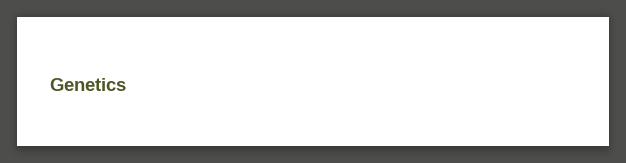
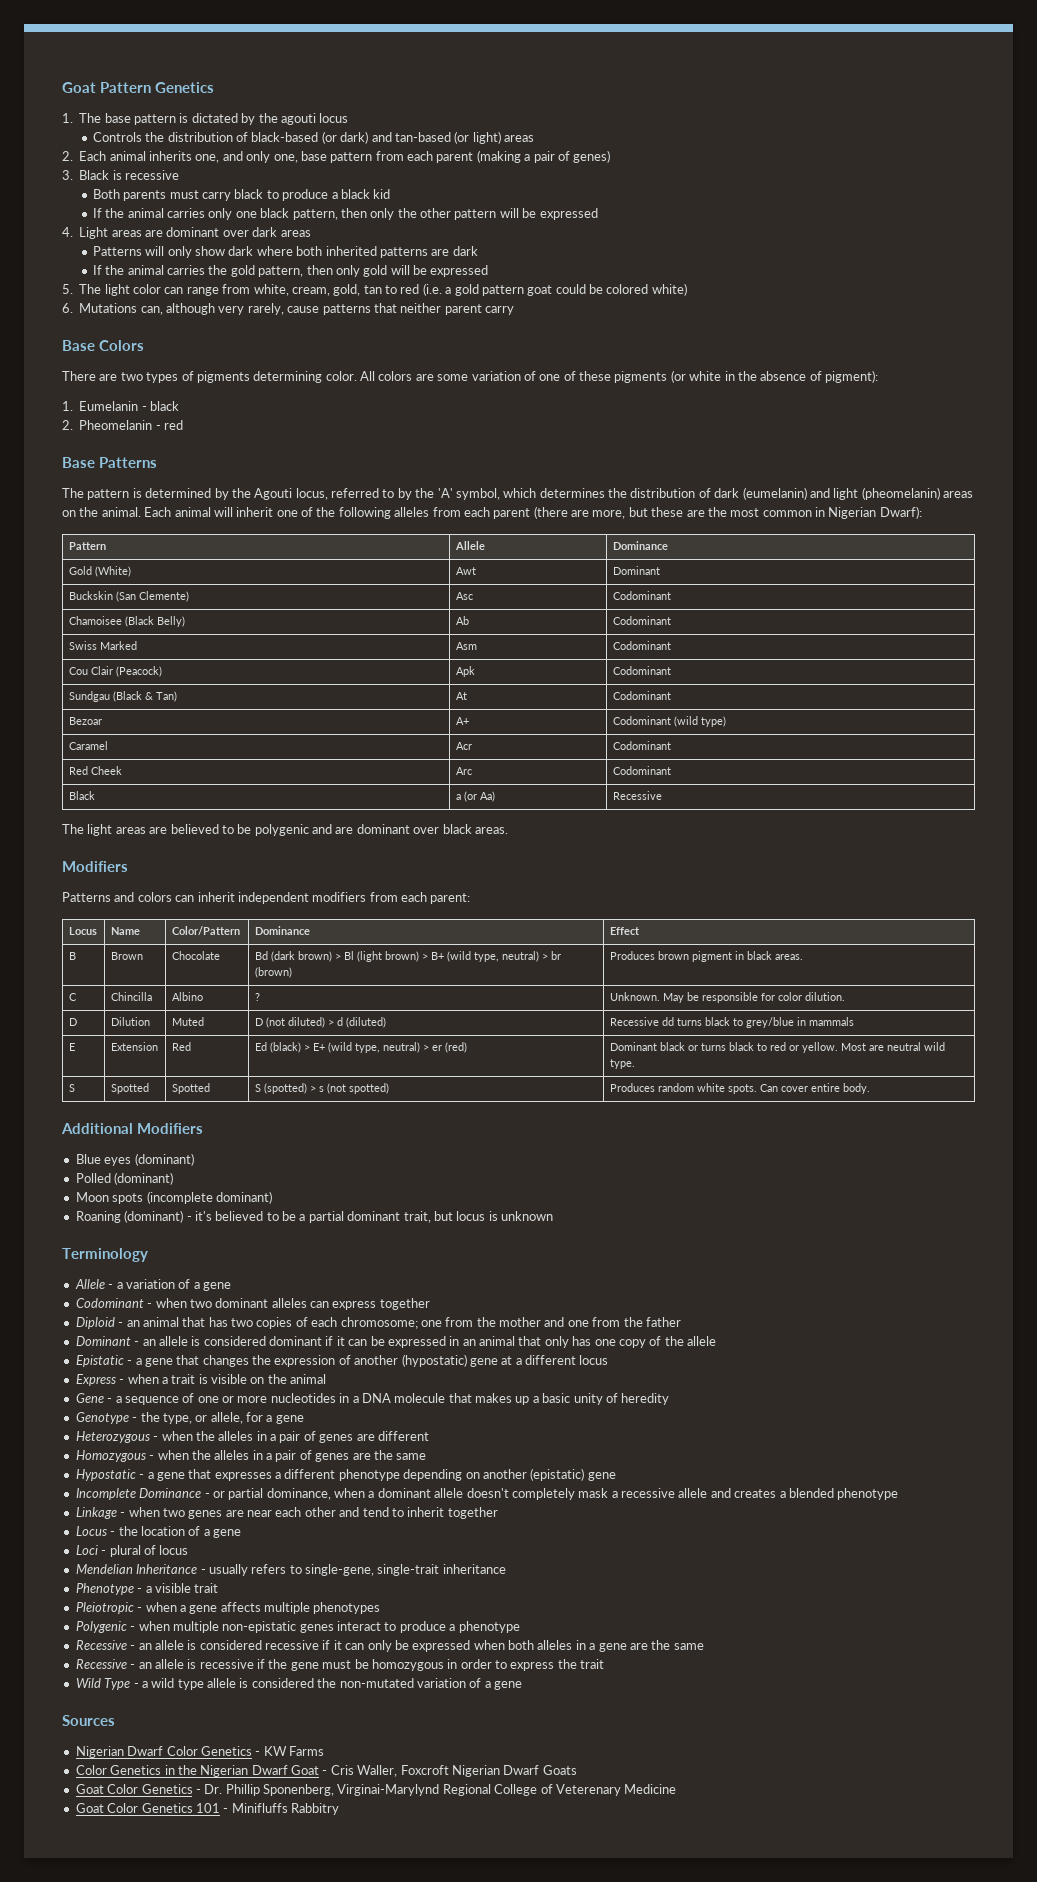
[50,78,126,91] Genetics -> [62,82,214,93] [62,113,349,125] [92,131,535,144] [62,150,611,163] [62,170,179,180] [92,189,391,201] [92,208,598,220] [62,227,311,239] [92,246,478,258] [92,265,489,277] [62,283,687,296] [62,303,514,315] [62,340,144,351] [62,370,878,383] [62,401,179,411] [62,420,183,430] [62,457,157,468] [62,487,973,500] [62,506,922,519] [68,542,106,550] [454,541,485,550] [612,541,668,550] [68,566,131,577] [455,567,476,575] [612,566,660,575] [68,591,189,602] [455,592,473,600] [612,591,671,600] [68,616,185,627] [455,616,469,625] [612,616,671,625] [68,641,137,650] [455,642,477,650] [612,641,671,650] [68,666,162,677] [455,666,475,677] [612,666,671,675] [68,691,177,702] [455,692,467,700] [612,691,671,700] [68,717,102,725] [455,717,469,725] [612,716,726,727] [68,741,108,750] [455,742,472,750] [612,741,671,750] [68,766,122,775] [455,767,472,775] [612,766,671,775] [68,791,95,800] [455,791,495,802] [612,791,662,800] [62,824,508,836] [62,861,128,872] [62,892,471,904] [68,927,97,935] [110,927,140,935] [171,926,240,935] [254,926,310,935] [609,927,640,935] [68,952,76,960] [110,952,143,960] [171,951,220,960] [254,951,561,962] [254,967,292,978] [609,951,803,962] [68,993,77,1001] [110,992,152,1001] [171,992,203,1001] [254,993,260,1001] [609,992,845,1003] [68,1018,77,1026] [110,1017,150,1026] [171,1017,204,1026] [254,1017,386,1028] [609,1017,854,1028] [68,1043,75,1051] [110,1042,158,1051] [171,1042,191,1051] [254,1042,467,1053] [609,1042,945,1053] [609,1059,635,1069] [68,1084,75,1092] [110,1083,149,1094] [171,1083,210,1094] [254,1083,389,1094] [609,1083,870,1094] [61,1123,203,1134] [75,1153,194,1166] [75,1172,174,1185] [75,1191,272,1204] [75,1210,553,1223] [62,1248,148,1262] [74,1279,231,1291] [75,1298,430,1310] [75,1317,681,1329] [75,1336,716,1348] [75,1354,609,1367] [75,1374,327,1386] [75,1393,670,1405] [75,1412,304,1424] [75,1431,429,1443] [75,1450,427,1462] [75,1468,616,1481] [75,1488,899,1500] [75,1507,498,1519] [75,1526,241,1538] [75,1545,189,1557] [75,1564,506,1576] [75,1583,219,1595] [75,1602,381,1614] [75,1621,520,1633] [75,1640,704,1652] [75,1659,605,1671] [75,1678,522,1690] [62,1715,115,1726] [75,1746,324,1758] [75,1765,577,1777] [75,1784,677,1796] [75,1803,339,1815] Goat Pattern Genetics // 1. The base pattern is dictated by the agouti locus // Controls the distribution of black-based (or dark) and tan-based (or light) areas // 2. Each animal inherits one, and only one, base pattern from each parent (making a pair of genes) // 3. Black is recessive // Both parents must carry black to produce a black kid // If the animal carries only one black pattern, then only the other pattern will be expressed // 4. Light areas are dominant over dark areas // Patterns will only show dark where both inherited patterns are dark // If the animal carries the gold pattern, then only gold will be expressed // 5. The light color can range from white, cream, gold, tan to red (i.e. a gold pattern goat could be colored white) // 6. Mutations can, although very rarely, cause patterns that neither parent carry // Base Colors // There are two types of pigments determining color. All colors are some variation of one of these pigments (or white in the absence of pigment): // 1. Eumelanin - black // 2. Pheomelanin - red // Base Patterns // The pattern is determined by the Agouti locus, referred to by the 'A' symbol, which determines the distribution of dark (eumelanin) and light (pheomelanin) areas on the animal. Each animal will inherit one of the following alleles from each parent (there are more, but these are the most common in Nigerian Dwarf): // Pattern | Allele | Dominance // Gold (White) | Awt | Dominant // Buckskin (San Clemente) | Asc | Codominant // Chamoisee (Black Belly) | Ab | Codominant // Swiss Marked | Asm | Codominant // Cou Clair (Peacock) | Apk | Codominant // Sundgau (Black & Tan) | At | Codominant // Bezoar | A+ | Codominant (wild type) // Caramel | Acr | Codominant // Red Cheek | Arc | Codominant // Black | a (or Aa) | Recessive // The light areas are believed to be polygenic and are dominant over black areas. // Modifiers // Patterns and colors can inherit independent modifiers from each parent: // Locus | Name | Color/Pattern | Dominance | Effect // B | Brown | Chocolate | Bd (dark brown) > Bl (light brown) > B+ (wild type, neutral) > br (brown) | Produces brown pigment in black areas. // C | Chincilla | Albino | ? | Unknown. May be responsible for color dilution. // D | Dilution | Muted | D (not diluted) > d (diluted) | Recessive dd turns black to grey/blue in mammals // E | Extension | Red | Ed (black) > E+ (wild type, neutral) > er (red) | Dominant black or turns black to red or yellow. Most are neutral wild type. // S | Spotted | Spotted | S (spotted) > s (not spotted) | Produces random white spots. Can cover entire body. // Additional Modifiers // Blue eyes (dominant) // Polled (dominant) // Moon spots (incomplete dominant) // Roaning (dominant) - it's believed to be a partial dominant trait, but locus is unknown // Terminology // Allele - a variation of a gene // Codominant - when two dominant alleles can express together // Diploid - an animal that has two copies of each chromosome; one from the mother and one from the father // Dominant - an allele is considered dominant if it can be expressed in an animal that only has one copy of the allele // Epistatic - a gene that changes the expression of another (hypostatic) gene at a different locus // Express - when a trait is visible on the animal // Gene - a sequence of one or more nucleotides in a DNA molecule that makes up a basic unity of heredity // Genotype - the type, or allele, for a gene // Heterozygous - when the alleles in a pair of genes are different // Homozygous - when the alleles in a pair of genes are the same // Hypostatic - a gene that expresses a different phenotype depending on another (epistatic) gene // Incomplete Dominance - or partial dominance, when a dominant allele doesn't completely mask a recessive allele and creates a blended phenotype // Linkage - when two genes are near each other and tend to inherit together // Locus - the location of a gene // Loci - plural of locus // Mendelian Inheritance - usually refers to single-gene, single-trait inheritance // Phenotype - a visible trait // Pleiotropic - when a gene affects multiple phenotypes // Polygenic - when multiple non-epistatic genes interact to produce a phenotype // Recessive - an allele is considered recessive if it can only be expressed when both alleles in a gene are the same // Recessive - an allele is recessive if the gene must be homozygous in order to express the trait // Wild Type - a wild type allele is considered the non-mutated variation of a gene // Sources // Nigerian Dwarf Color Genetics - KW Farms // Color Genetics in the Nigerian Dwarf Goat - Cris Waller, Foxcroft Nigerian Dwarf Goats // Goat Color Genetics - Dr. Phillip Sponenberg, Virginai-Marylynd Regional College of Veterenary Medicine // Goat Color Genetics 101 - Minifluffs Rabbitry

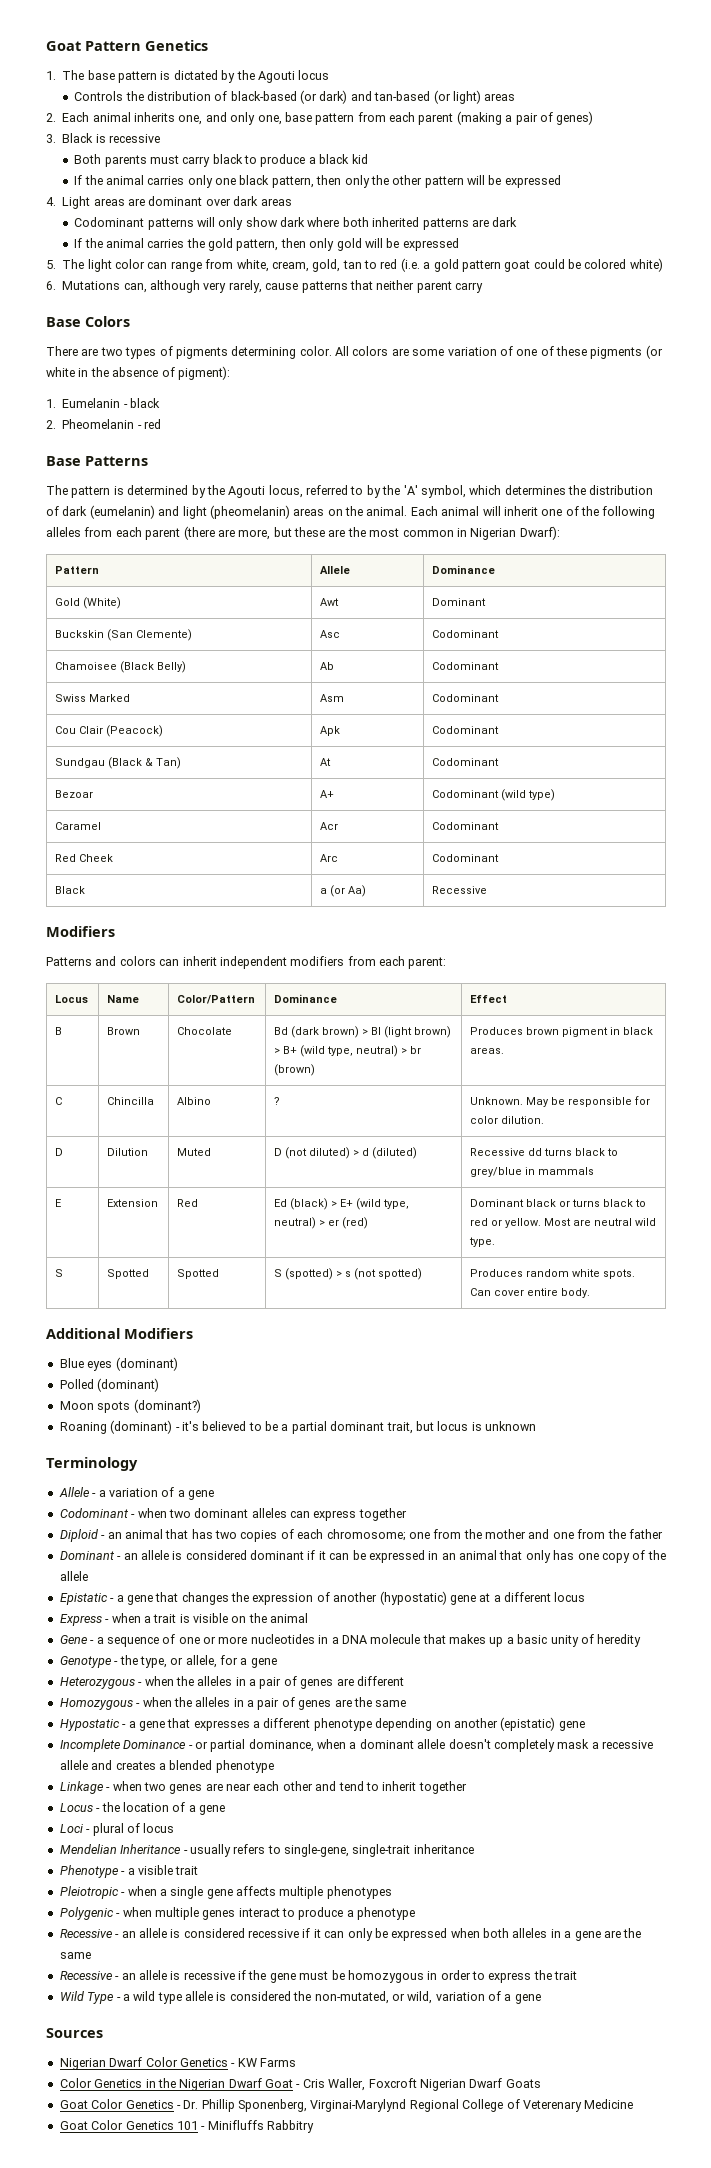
[280,113,316,125] agouti -> [257,71,295,83] Agouti
[92,246,142,256] Patterns -> [74,217,194,230] Codominant patterns
[62,824,508,836] // The light areas are believed to be polygenic and are dominant over black areas. -> (488, 890) none
[146,1191,272,1204] (incomplete dominant) -> [133,1399,201,1413] (dominant?)
(186, 1608) none -> [170,1886,204,1899] single
[222,1621,297,1633] non-epistatic -> (199, 1913) none
[339,1678,414,1688] non-mutated -> [314,1991,433,2004] non-mutated, or wild,

